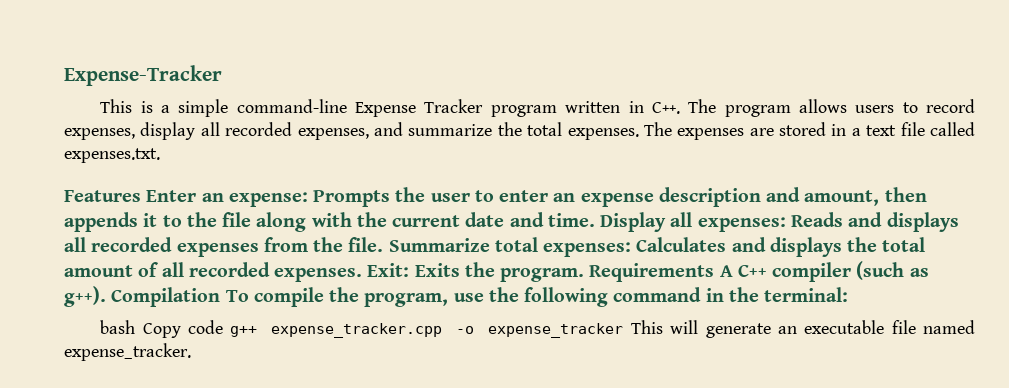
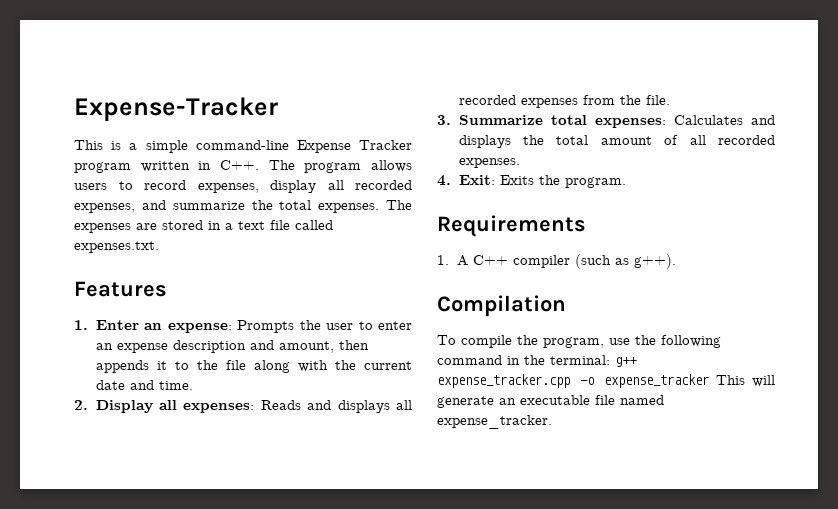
(141, 196) none -> [74,320,88,330] // 1.
(595, 220) none -> [74,400,88,410] // 2.
(384, 244) none -> [437,115,451,125] // 3.
(363, 275) none -> [437,175,451,186] // 4.
(585, 275) none -> (626, 182) //
(715, 272) none -> [437,255,449,265] // 1.
(106, 296) none -> (676, 261) //
(221, 297) none -> (566, 306) //
[100,320,224,338] // bash Copy code -> (610, 360) none

